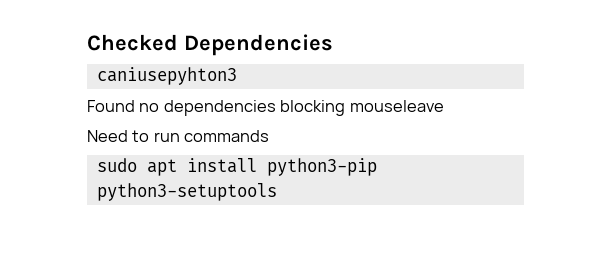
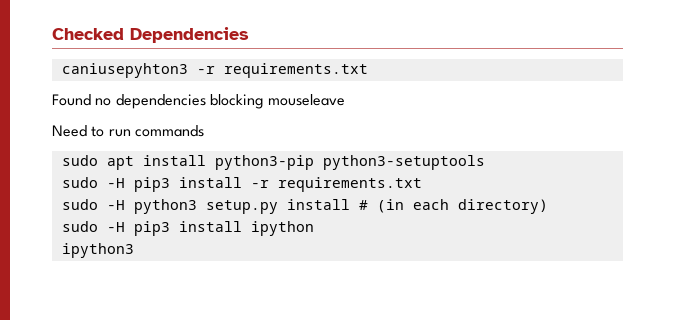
(237, 76) none -> [196,63,368,78] -r requirements.txt
(277, 192) none -> [61,177,422,192] [61,199,548,214] [61,221,314,236] [61,243,134,258] // sudo -H pip3 install -r requirements.txt // sudo -H python3 setup.py install # (in each directory) // sudo -H pip3 install ipython // ipython3

